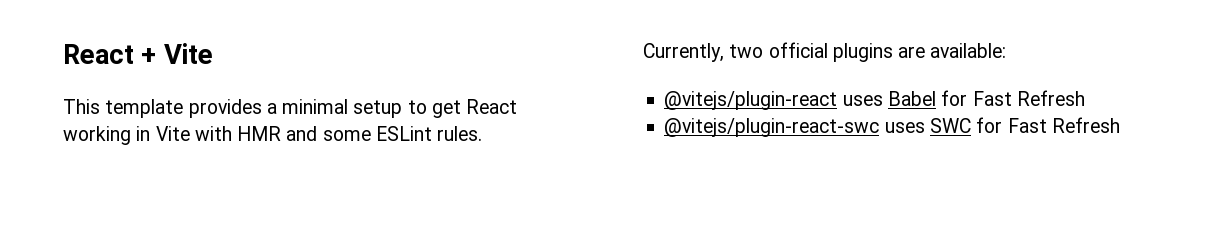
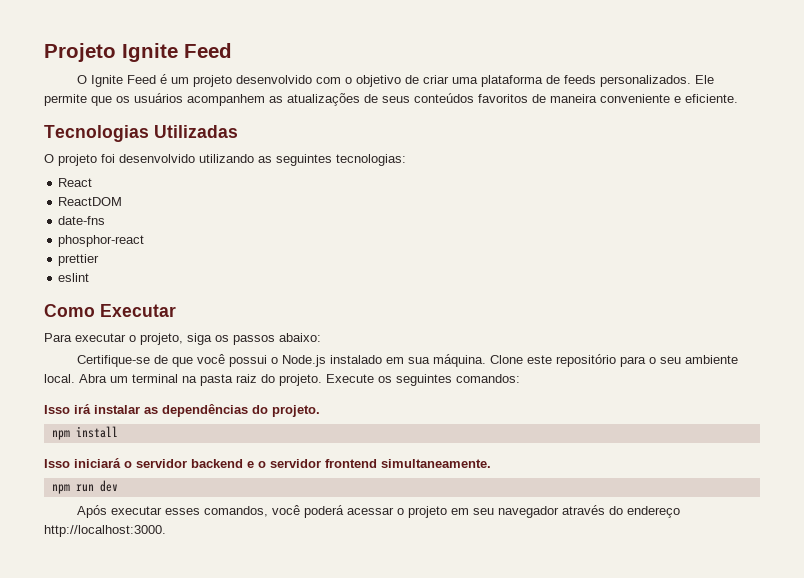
[63,43,213,64] [63,99,518,118] [63,126,483,145] [643,42,1007,62] [664,90,1085,110] [664,117,1120,137] React + Vite // This template provides a minimal setup to get React working in Vite with HMR and some ESLint rules. // Currently, two official plugins are available: // @vitejs/plugin-react uses Babel for Fast Refresh // @vitejs/plugin-react-swc uses SWC for Fast Refresh -> [44,43,232,62] [76,74,714,87] [44,93,738,106] [44,125,238,142] [44,154,406,166] [58,178,93,187] [58,197,123,206] [58,216,106,225] [58,235,145,247] [58,254,100,266] [58,273,90,282] [44,304,176,317] [44,333,321,345] [76,354,738,367] [44,374,520,386] [44,404,320,417] [51,426,118,440] [44,458,491,468] [51,480,118,494] [76,505,680,518] [44,525,166,537] Projeto Ignite Feed // O Ignite Feed é um projeto desenvolvido com o objetivo de criar uma plataforma de feeds personalizados. Ele permite que os usuários acompanhem as atualizações de seus conteúdos favoritos de maneira conveniente e eficiente. // Tecnologias Utilizadas // O projeto foi desenvolvido utilizando as seguintes tecnologias: // React // ReactDOM // date-fns // phosphor-react // prettier // eslint // Como Executar // Para executar o projeto, siga os passos abaixo: // Certifique-se de que você possui o Node.js instalado em sua máquina. Clone este repositório para o seu ambiente local. Abra um terminal na pasta raiz do projeto. Execute os seguintes comandos: // Isso irá instalar as dependências do projeto. // npm install // Isso iniciará o servidor backend e o servidor frontend simultaneamente. // npm run dev // Após executar esses comandos, você poderá acessar o projeto em seu navegador através do endereço http://localhost:3000.

